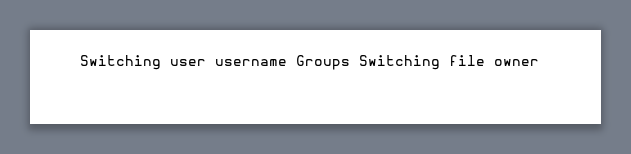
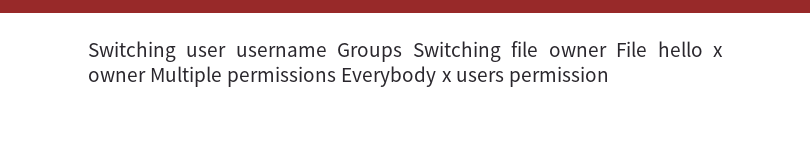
(539, 62) none -> [616,41,724,57] [88,66,609,87] File hello x owner Multiple permissions Everybody x users permission

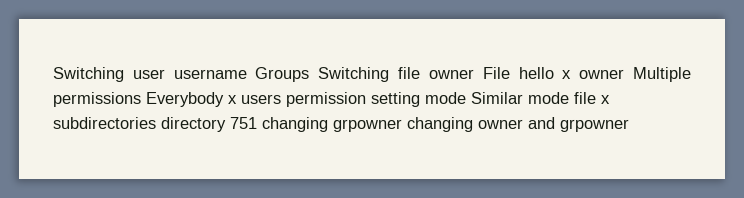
(609, 76) none -> [371,92,610,107] [53,117,629,132] setting mode Similar mode file x subdirectories directory 751 changing grpowner changing owner and grpowner

